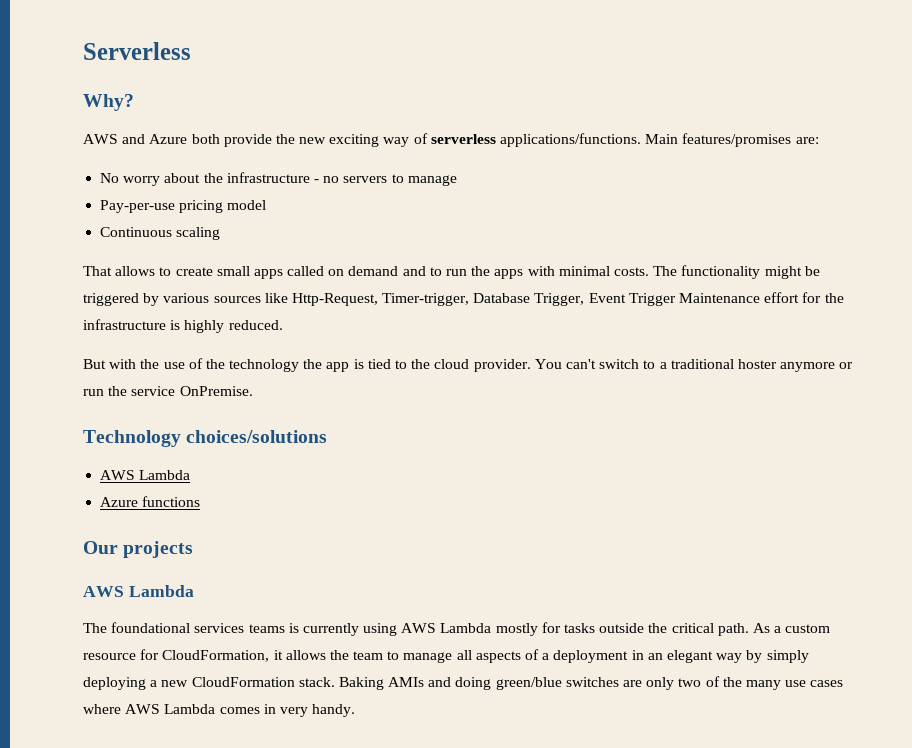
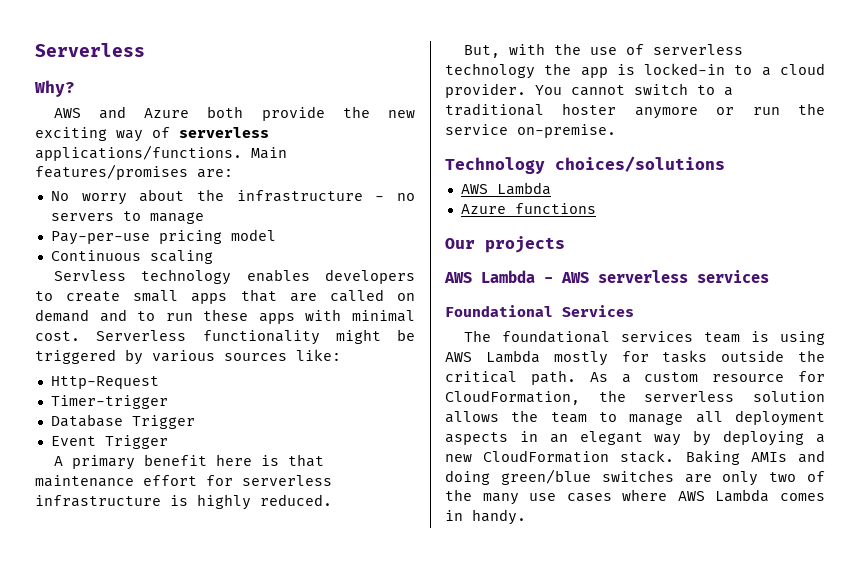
[83,266,156,276] That allows -> [53,269,415,285] Servless technology enables developers
(283, 274) none -> [240,289,317,302] that are
[471,266,491,276] the -> [203,309,249,321] these
[613,266,678,276] costs. The -> [35,330,187,341] cost. Serverless
[264,293,761,306] like Http-Request, Timer-trigger, Database Trigger, Event Trigger Maintenance -> [296,349,341,361] [50,376,159,389] [50,395,168,409] [50,414,195,429] [50,435,168,449] [53,454,324,470] [35,475,134,487] like: // Http-Request // Timer-trigger // Database Trigger // Event Trigger // A primary benefit here is that maintenance
[824,293,844,303] the -> [242,475,332,486] serverless
[83,359,106,369] But -> [463,45,500,58] But,
[205,359,225,369] the -> [652,44,743,55] serverless
[367,359,431,369] tied to the -> [644,63,771,76] locked-in to a
[565,359,596,369] can't -> [571,85,625,96] cannot
[179,386,253,396] OnPremise. -> [517,124,616,138] on-premise.
(194, 591) none -> [544,270,769,283] [445,305,634,317] - AWS serverless services // Foundational Services
[248,623,359,636] teams is currently -> [703,331,769,343] team is
[273,650,283,660] it -> [598,390,825,402] the serverless solution
[475,649,629,663] aspects of a deployment -> [735,410,825,426] [445,432,508,445] deployment aspects
[766,650,809,663] simply -> (712, 438) none
[279,707,308,717] very -> (463, 515) none

